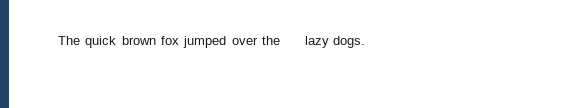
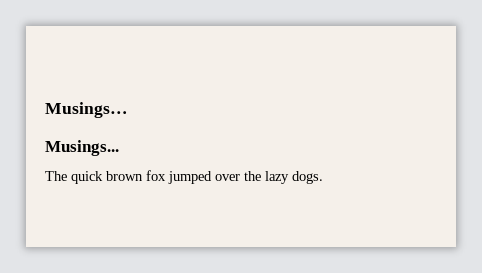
(58, 40) none -> [45,102,128,118] [45,140,119,156] Musings… // Musings... //

